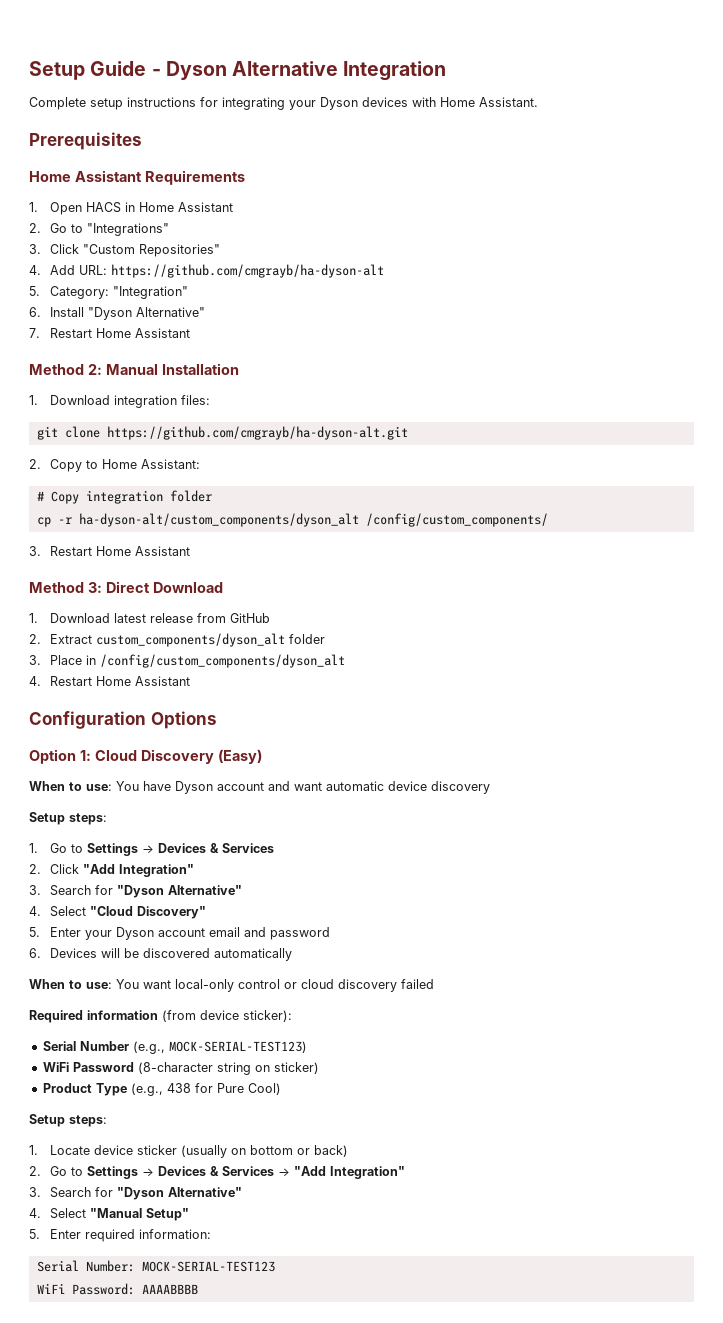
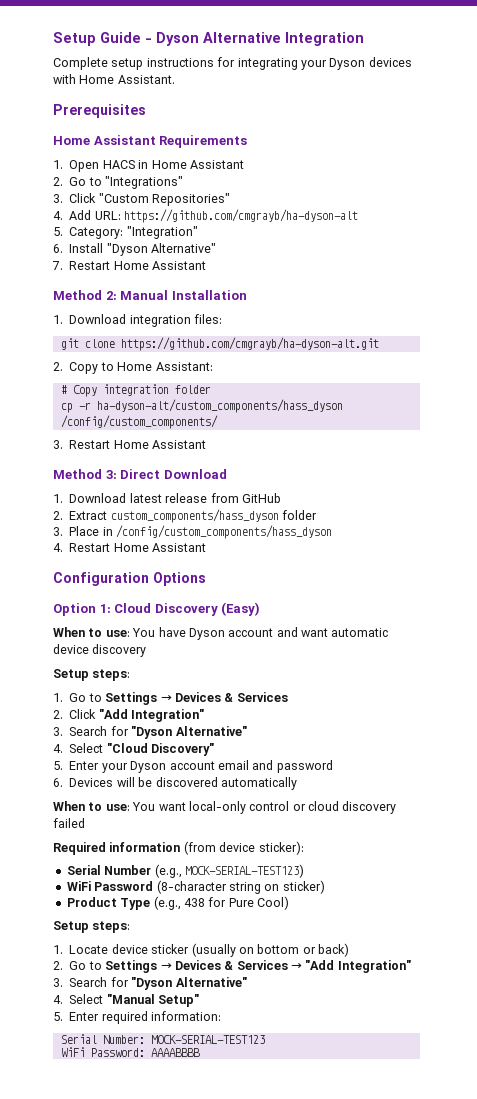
[78,513,359,527] ha-dyson-alt/custom_components/dyson_alt -> [96,399,343,413] ha-dyson-alt/custom_components/hass_dyson
[96,633,286,647] custom_components/dyson_alt -> [110,509,279,523] custom_components/hass_dyson
[100,654,346,668] /config/custom_components/dyson_alt -> [116,525,333,539] /config/custom_components/hass_dyson

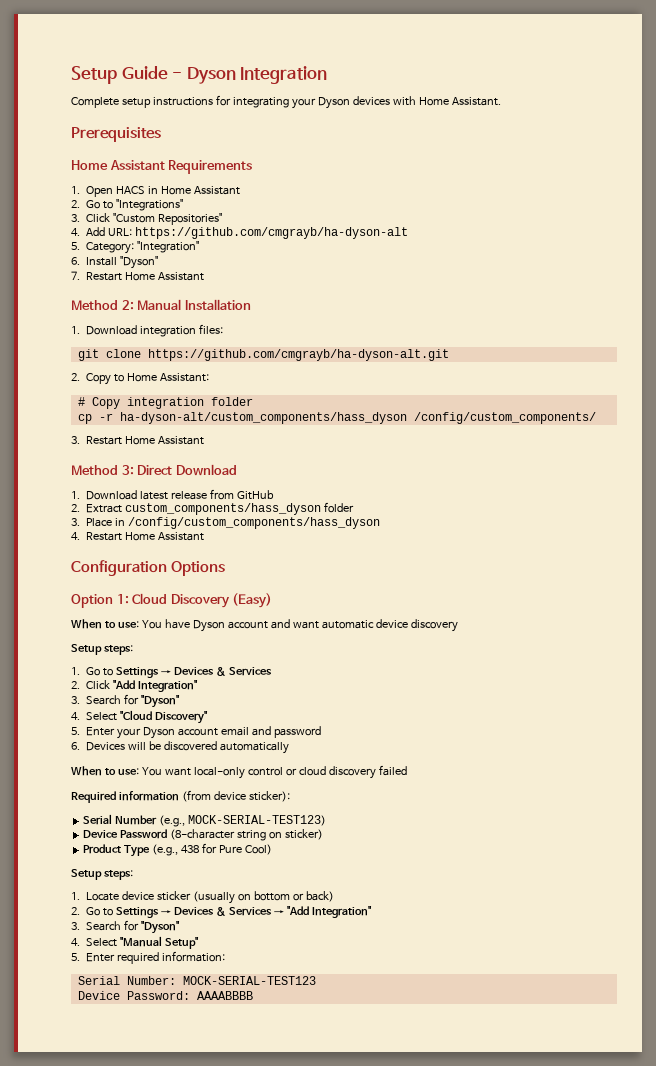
[203,32,281,43] Alternative -> (236, 75) none
[106,243,217,256] "Dyson Alternative" -> [120,256,159,269] "Dyson"
[131,726,247,739] "Dyson Alternative" -> [141,695,181,708] "Dyson"
[66,881,91,891] WiFi -> [83,830,119,838] Device
[131,977,247,990] "Dyson Alternative" -> [141,921,181,934] "Dyson"
[60,1047,85,1057] WiFi -> [77,991,120,1000] Device

